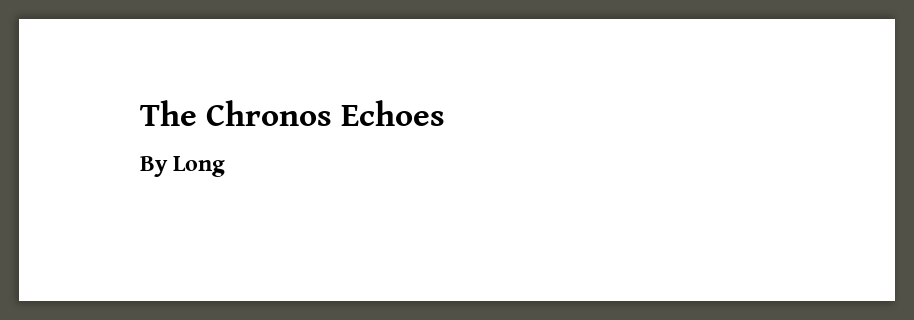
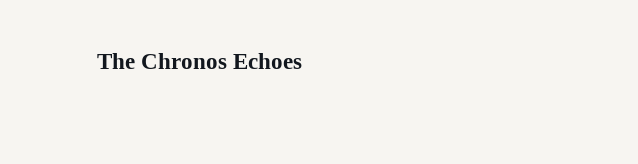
[140,156,226,177] // By Long -> (303, 61) none

